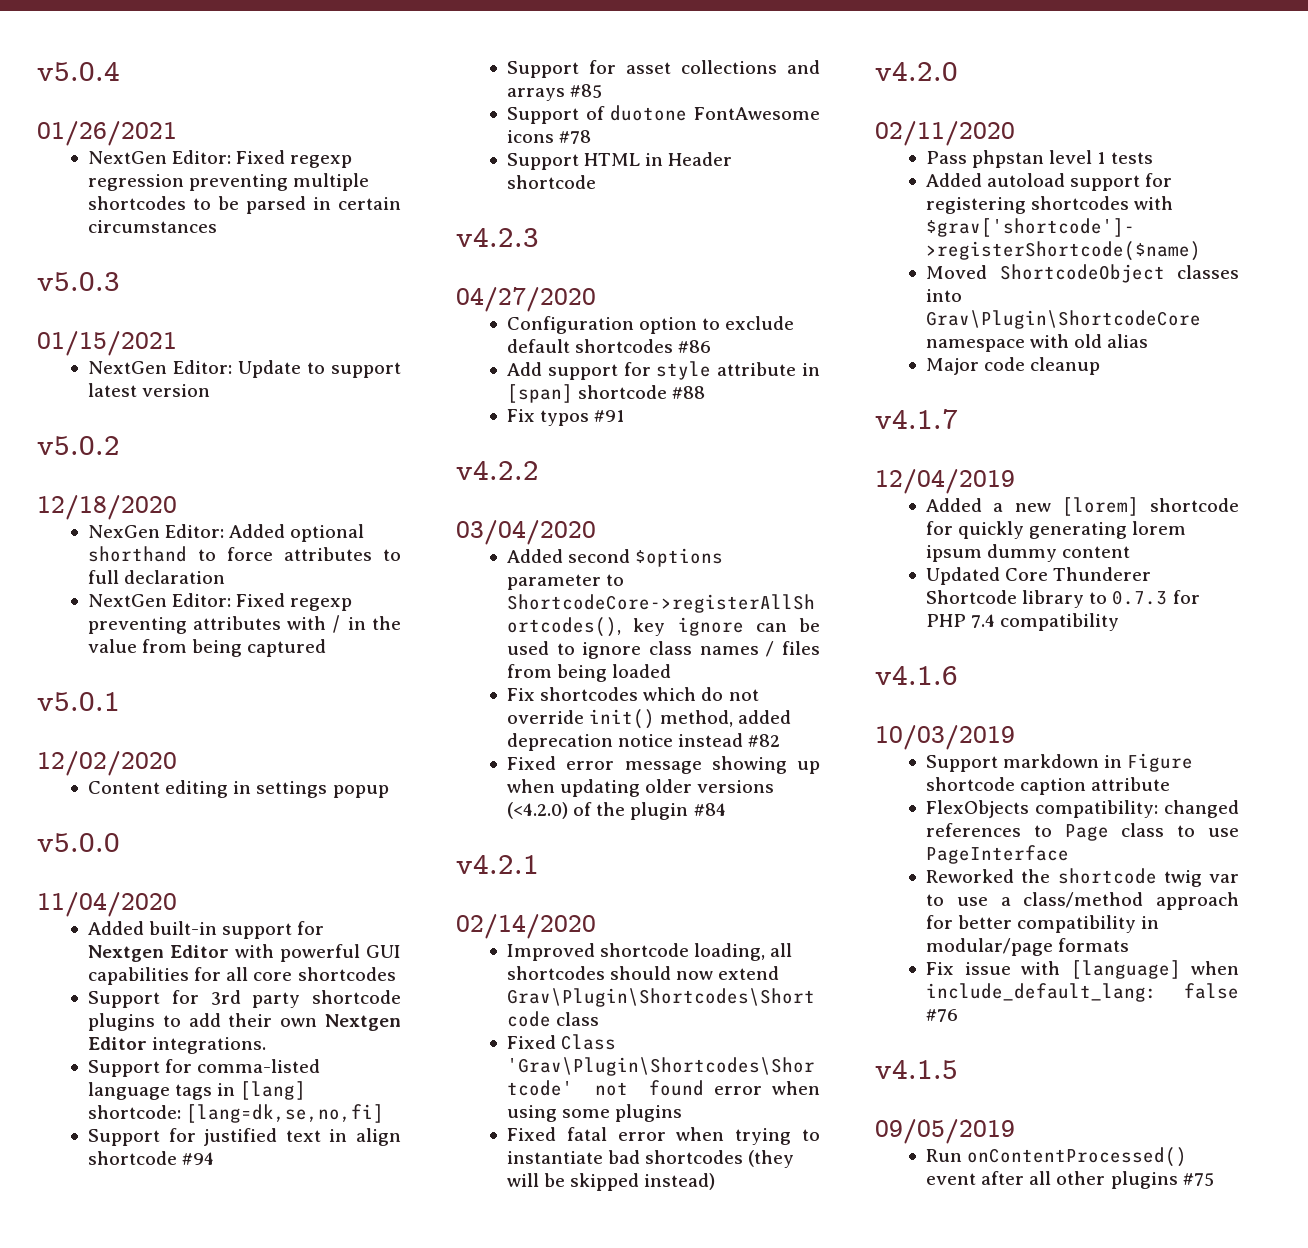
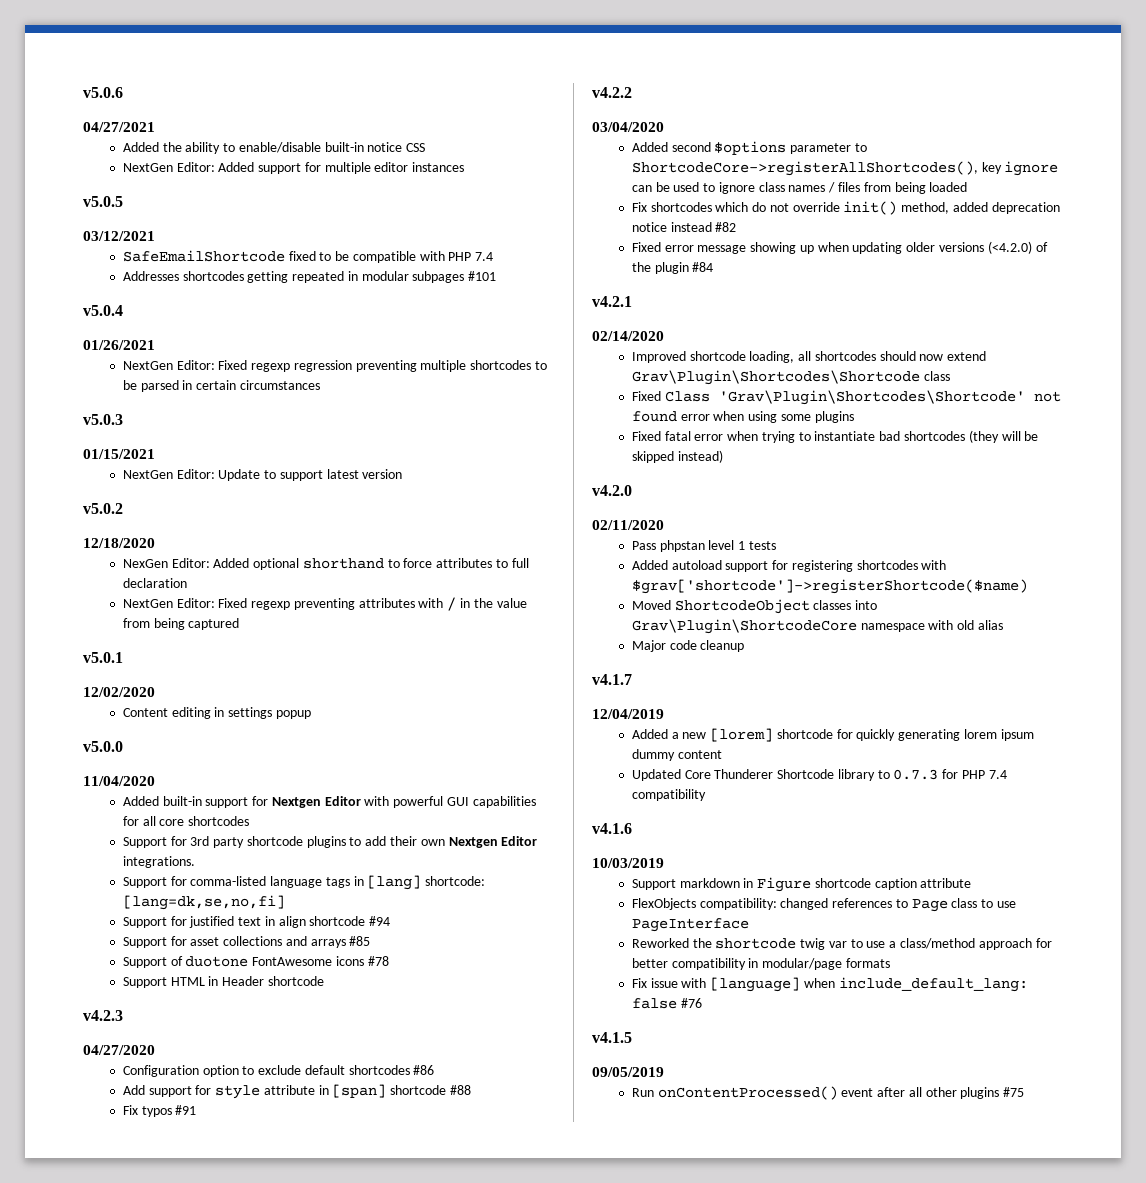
(37, 71) none -> [83,87,123,98] [83,122,155,132] [122,142,426,154] [122,162,465,174] [83,196,123,207] [83,231,155,241] [122,250,494,263] [122,271,497,283] v5.0.6 // 04/27/2021 // Added the ability to enable/disable built-in notice CSS // NextGen Editor: Added support for multiple editor instances // v5.0.5 // 03/12/2021 // SafeEmailShortcode fixed to be compatible with PHP 7.4 // Addresses shortcodes getting repeated in modular subpages #101 //

